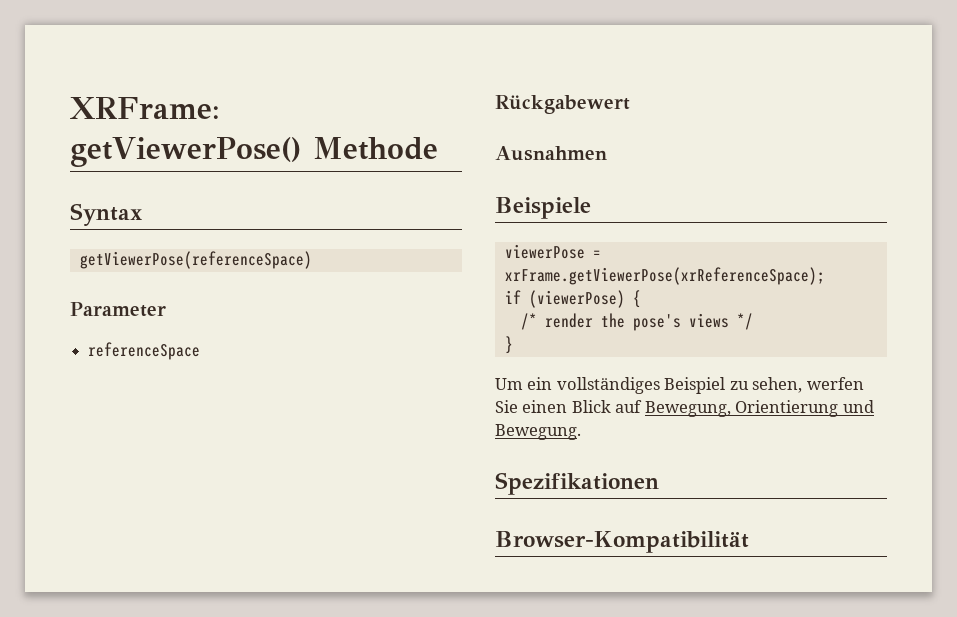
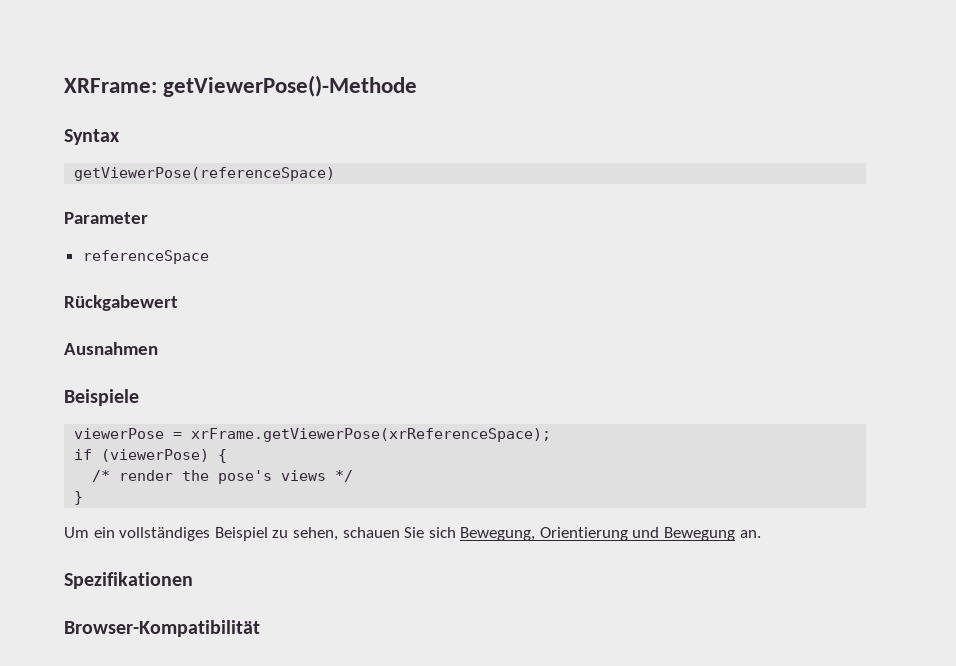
[70,137,438,167] getViewerPose() Methode -> [163,75,418,97] getViewerPose()-Methode
[806,377,864,390] [495,400,643,413] werfen Sie einen Blick auf -> [342,527,456,538] schauen Sie sich
[495,424,581,440] Bewegung. -> [664,527,761,541] Bewegung an.

